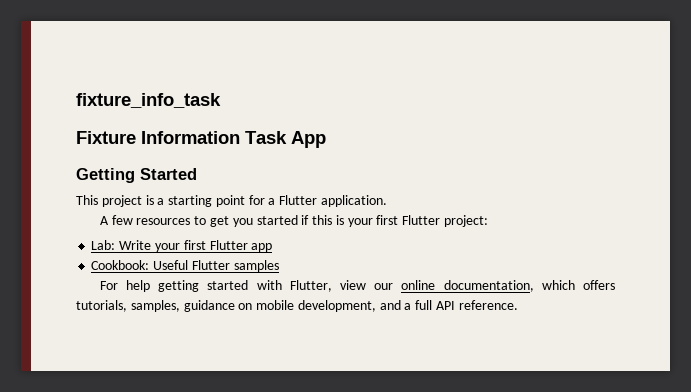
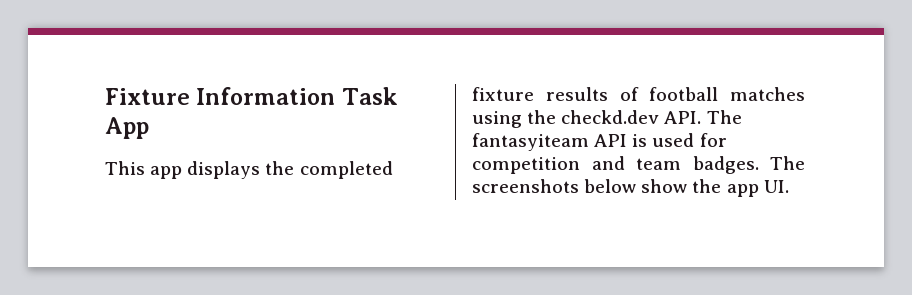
[76,93,221,108] fixture_info_task // -> (105, 96) none
[76,168,197,183] // Getting Started -> (149, 128) none
[101,195,388,207] [99,215,489,227] [91,240,273,252] [91,260,279,272] [99,280,615,292] [76,300,518,312] project is a starting point for a Flutter application. // A few resources to get you started if this is your first Flutter project: // Lab: Write your first Flutter app // Cookbook: Useful Flutter samples // For help getting started with Flutter, view our online documentation, which offers tutorials, samples, guidance on mobile development, and a full API reference. -> [150,161,393,179] [472,87,805,101] [472,110,742,128] [472,133,727,151] [472,156,805,174] [472,179,789,197] app displays the completed fixture results of football matches using the checkd.dev API. The fantasyiteam API is used for competition and team badges. The screenshots below show the app UI.

